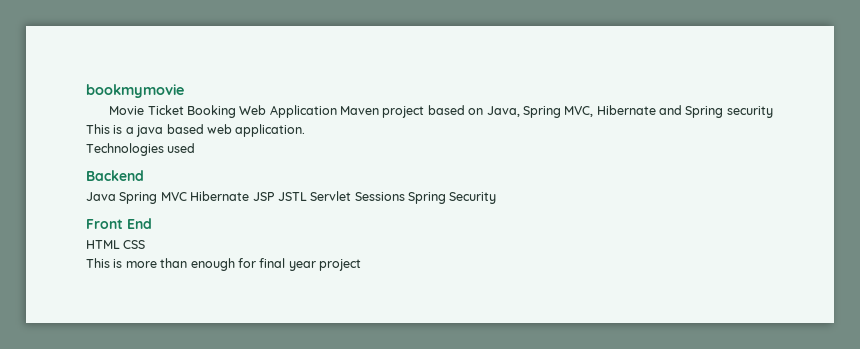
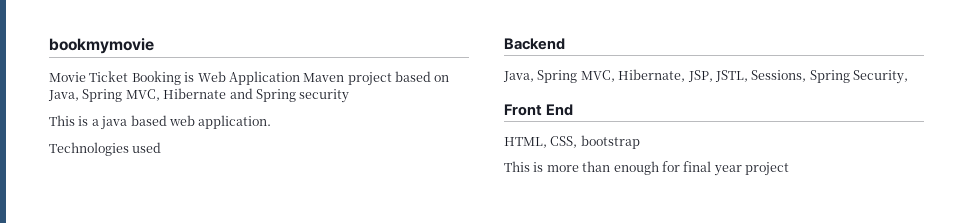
(236, 111) none -> [184,72,195,82] is
[86,191,497,204] Java Spring MVC Hibernate JSP JSTL Servlet Sessions Spring Security -> [503,69,908,84] Java, Spring MVC, Hibernate, JSP, JSTL, Sessions, Spring Security,
[86,240,146,249] HTML CSS -> [504,135,640,149] HTML, CSS, bootstrap

